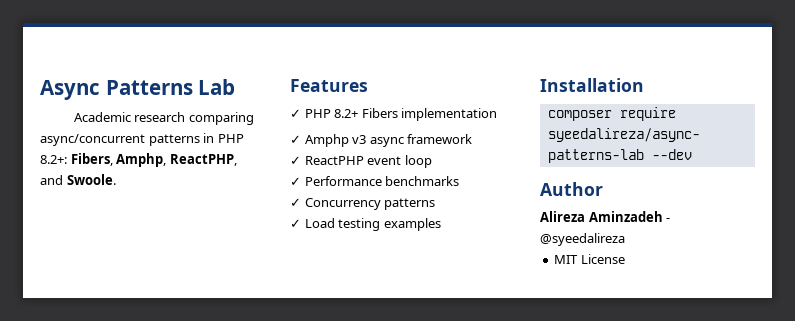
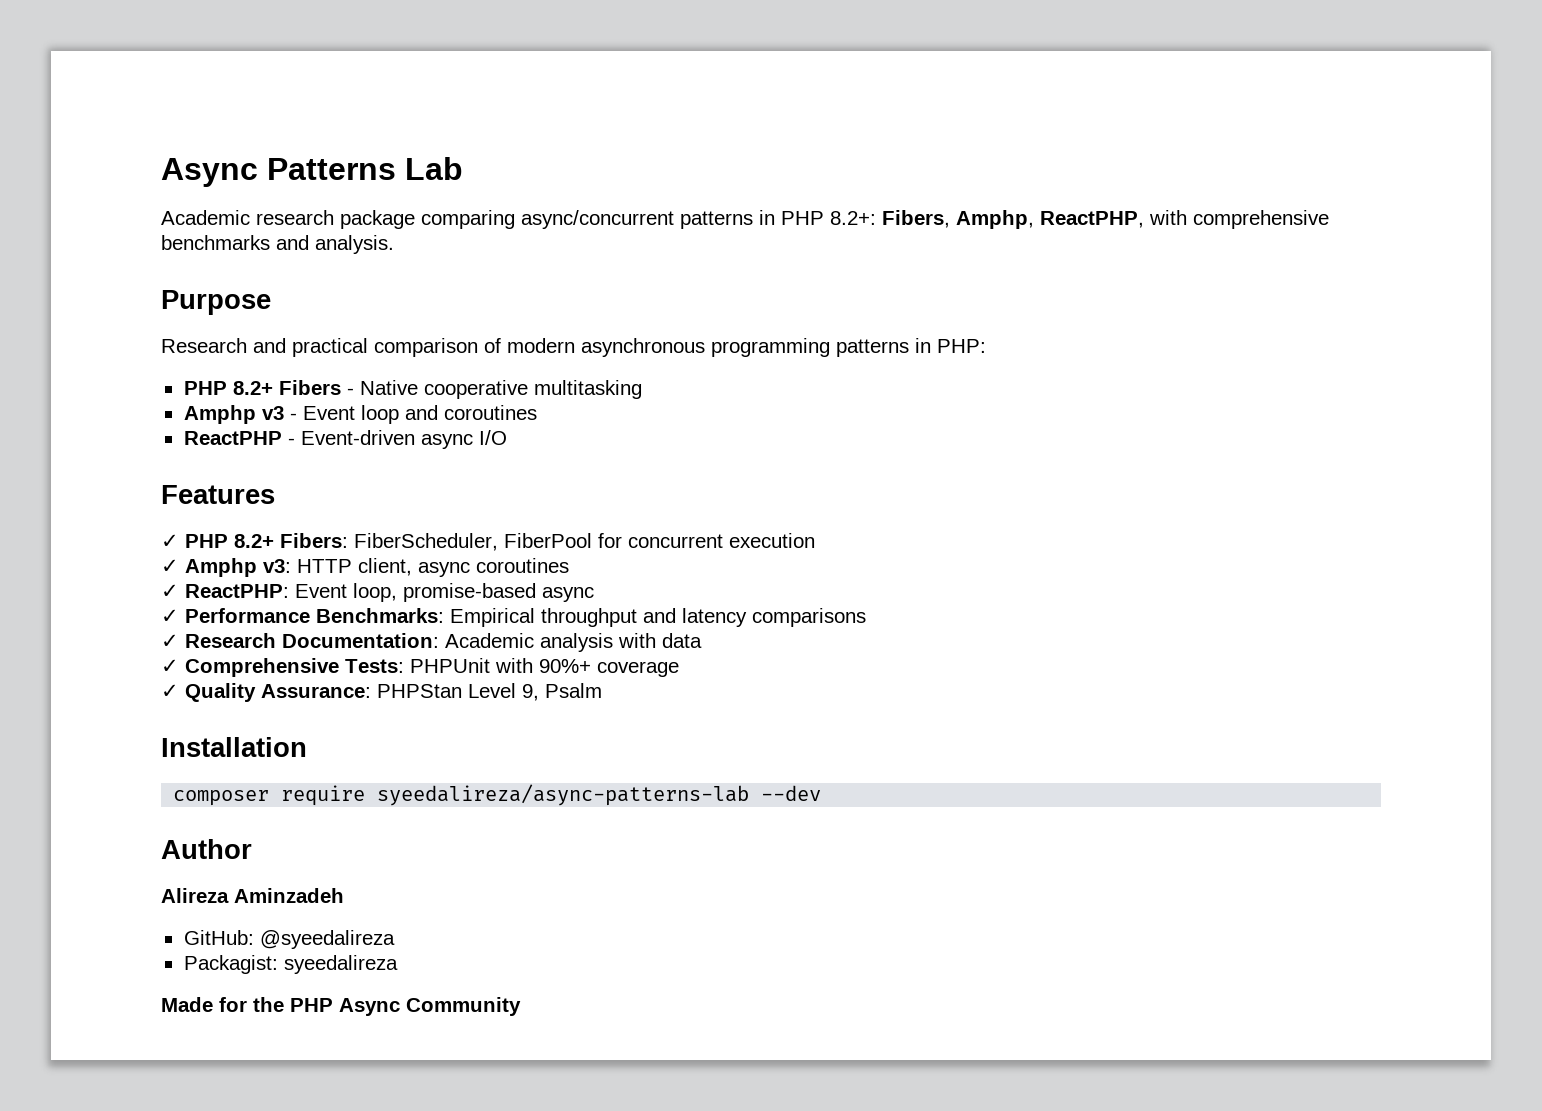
(186, 117) none -> [340,210,415,229] package
[40,174,116,185] [290,79,368,92] [290,108,498,121] [290,134,473,147] [290,155,432,168] [290,176,460,186] [290,198,436,210] [290,218,441,231] and Swoole. // Features // ✓ PHP 8.2+ Fibers implementation // ✓ Amphp v3 async framework // ✓ ReactPHP event loop // ✓ Performance benchmarks // ✓ Concurrency patterns // ✓ Load testing examples -> [1149,210,1329,229] [161,235,394,254] [161,290,271,315] [161,338,986,357] [183,380,642,399] [183,405,537,424] [183,430,507,449] [161,485,275,504] [161,533,815,551] [161,558,569,577] [161,583,594,602] [161,608,866,627] [161,633,702,652] [161,658,679,677] [161,683,602,702] with comprehensive benchmarks and analysis. // Purpose // Research and practical comparison of modern asynchronous programming patterns in PHP: // PHP 8.2+ Fibers - Native cooperative multitasking // Amphp v3 - Event loop and coroutines // ReactPHP - Event-driven async I/O // Features // ✓ PHP 8.2+ Fibers: FiberScheduler, FiberPool for concurrent execution // ✓ Amphp v3: HTTP client, async coroutines // ✓ ReactPHP: Event loop, promise-based async // ✓ Performance Benchmarks: Empirical throughput and latency comparisons // ✓ Research Documentation: Academic analysis with data // ✓ Comprehensive Tests: PHPUnit with 90%+ coverage // ✓ Quality Assurance: PHPStan Level 9, Psalm
[666,218,671,222] - -> [183,930,254,945] // GitHub:
[554,254,625,264] MIT License -> [183,955,398,974] [161,997,521,1016] Packagist: syeedalireza // Made for the PHP Async Community

